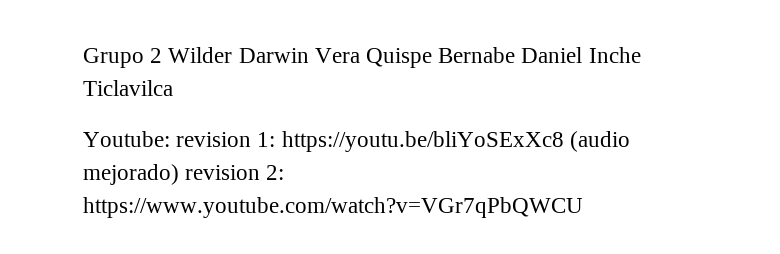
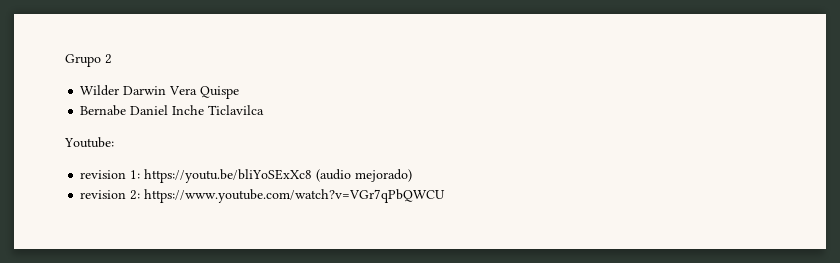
(163, 55) none -> (112, 59) //
(433, 58) none -> (240, 92) //
(170, 139) none -> (114, 142) //
(179, 174) none -> (413, 175) //

